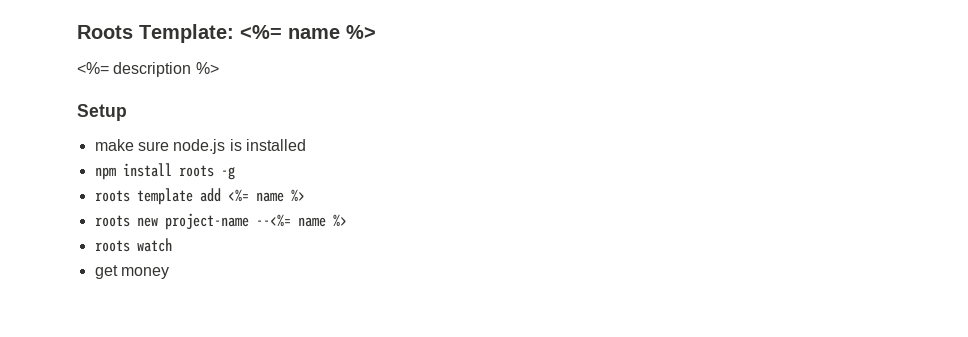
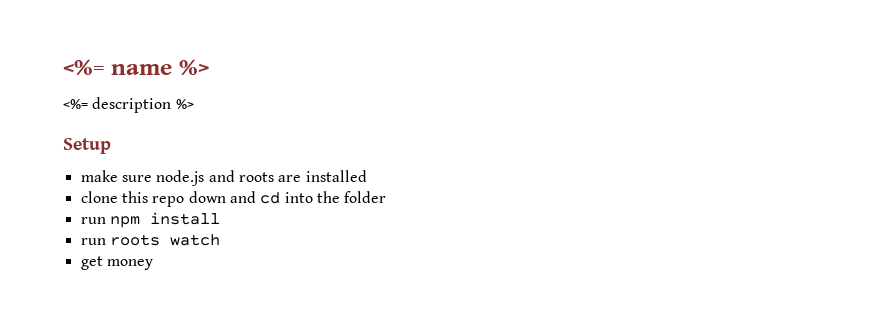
[77,24,234,43] Roots Template: -> (63, 67) none
[229,139,306,151] [94,163,235,180] [94,188,305,205] [94,213,347,230] is installed // npm install roots -g // roots template add <%= name %> // roots new project-name --<%= name %> // -> [208,170,367,182] [80,191,387,207] [80,212,220,228] [80,238,106,245] and roots are installed // clone this repo down and cd into the folder // run npm install // run

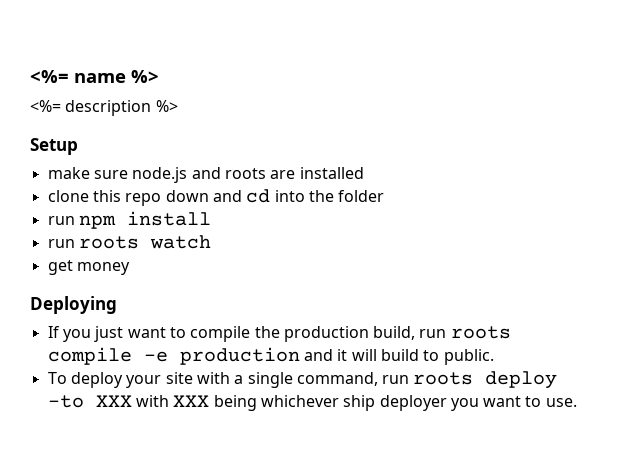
(153, 264) none -> [30,296,117,314] [47,326,511,342] [47,347,494,365] [47,371,558,389] [47,395,577,411] // Deploying // If you just want to compile the production build, run roots compile -e production and it will build to public. // To deploy your site with a single command, run roots deploy -to XXX with XXX being whichever ship deployer you want to use.

